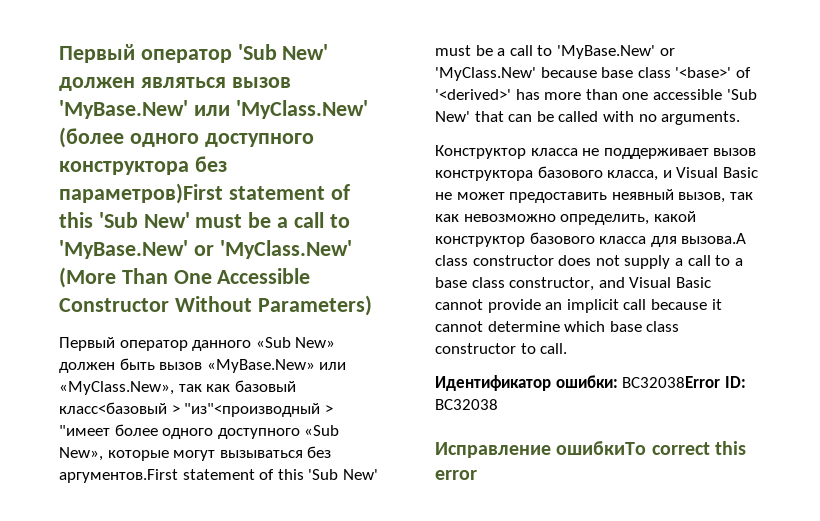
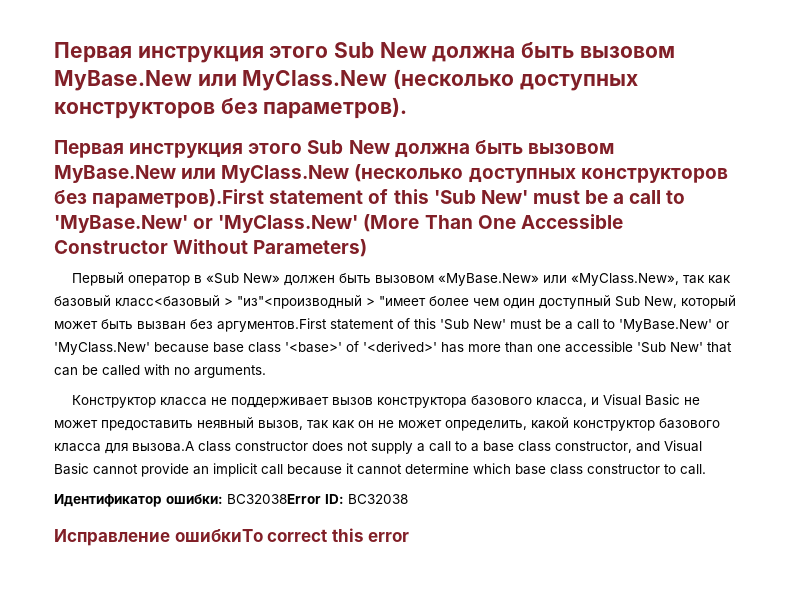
[59,44,329,63] [59,77,291,91] [59,100,368,119] [59,127,314,148] [59,156,227,175] [59,183,223,204] Первый оператор 'Sub New' должен являться вызов 'MyBase.New' или 'MyClass.New' (более одного доступного конструктора без параметров)First -> [54,42,675,63] [54,69,638,91] [54,97,408,119] [54,140,614,158] [54,164,728,183] [54,189,265,208] Первая инструкция этого Sub New должна быть вызовом MyBase.New или MyClass.New (несколько доступных конструкторов без параметров). // Первая инструкция этого Sub New должна быть вызовом MyBase.New или MyClass.New (несколько доступных конструкторов без параметров).First
[192,340,252,351] данного -> [194,275,203,283] в
[159,362,203,370] вызов -> [375,275,435,283] вызовом
[162,425,340,439] [59,447,303,461] одного доступного «Sub New», которые могут вызываться -> [473,295,736,309] [54,319,186,330] чем один доступный Sub New, который может быть вызван
[463,214,556,222] невозможно -> [358,420,442,428] он не может

